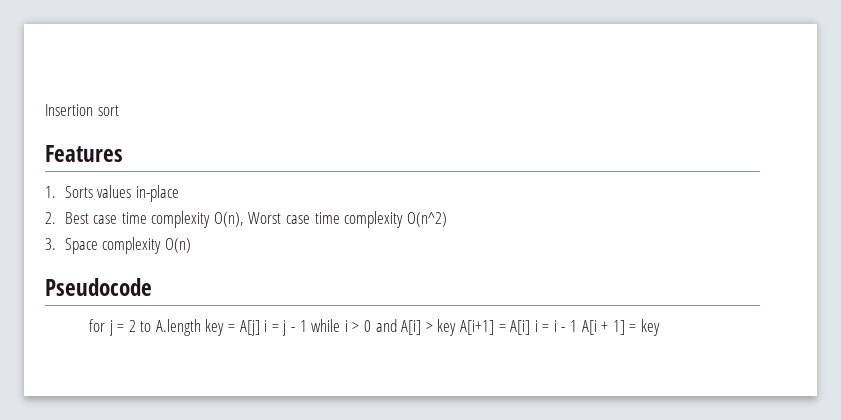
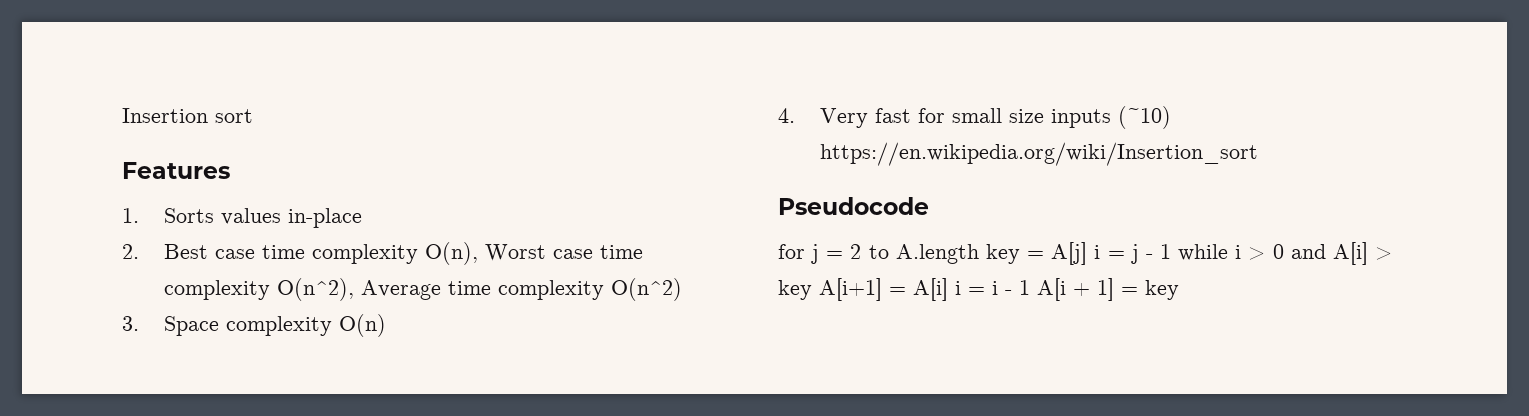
(404, 219) none -> [276,278,604,301] O(n^2), Average time complexity
(191, 245) none -> [778,106,1171,129] [819,142,1258,166] // 4. Very fast for small size inputs (~10) https://en.wikipedia.org/wiki/Insertion_sort

